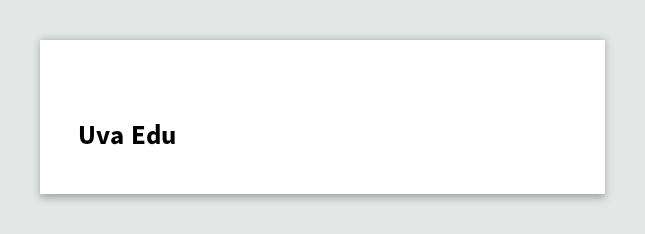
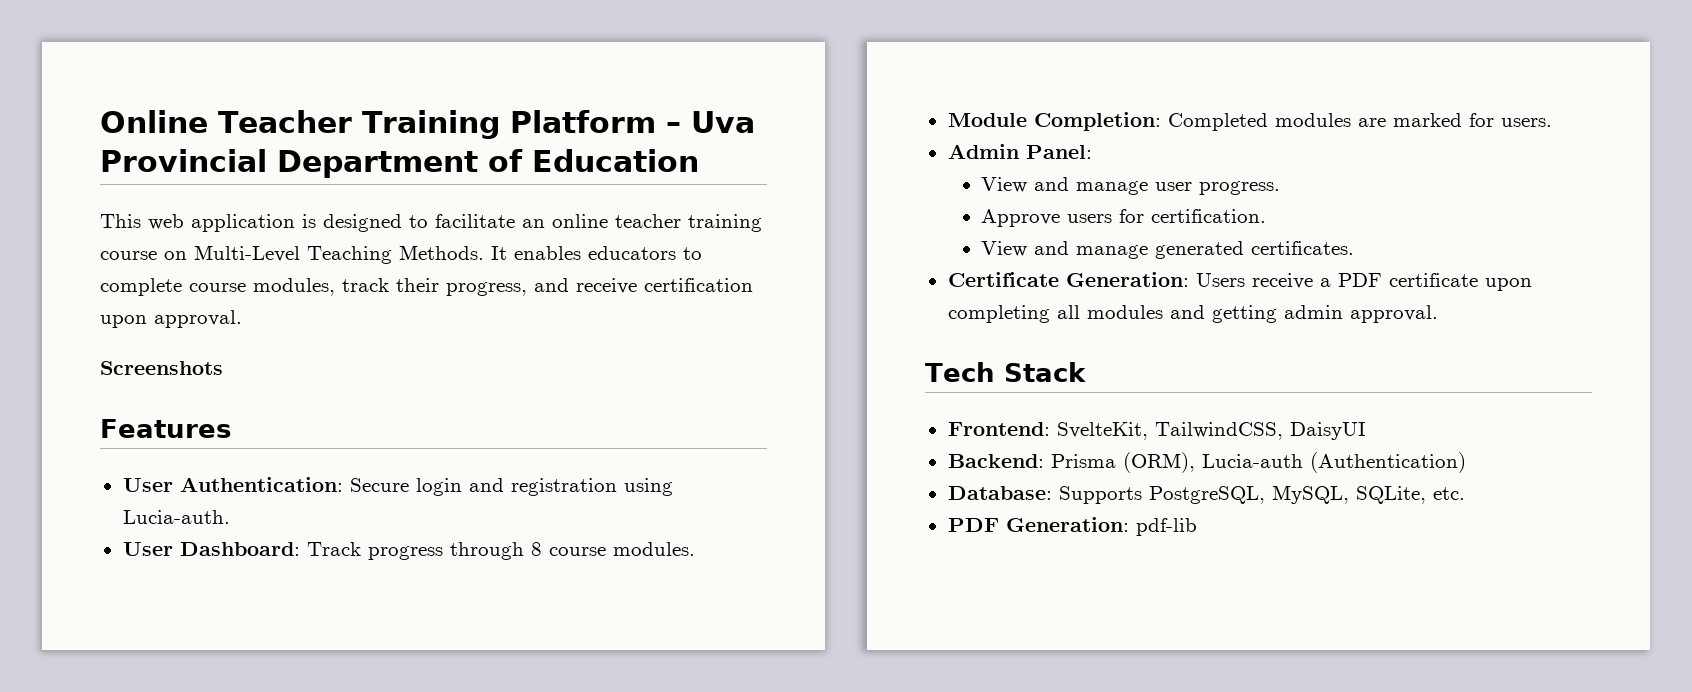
[78,124,177,145] Uva Edu -> [100,110,755,139] [100,149,699,178] [100,214,762,232] [100,245,702,264] [100,278,753,296] [100,310,242,328] [100,361,223,375] [100,419,231,438] [122,477,673,496] [122,510,230,524] [122,542,695,560] [947,112,1552,131] [947,144,1092,159] [981,177,1281,195] [981,209,1267,227] [981,241,1355,259] [947,272,1532,291] [947,305,1438,323] [925,362,1086,382] [947,422,1366,440] [947,452,1466,473] [947,485,1465,504] [947,517,1197,536] Online Teacher Training Platform – Uva Provincial Department of Education // This web application is designed to facilitate an online teacher training course on Multi-Level Teaching Methods. It enables educators to complete course modules, track their progress, and receive certification upon approval. // Screenshots // Features // User Authentication: Secure login and registration using Lucia-auth. // User Dashboard: Track progress through 8 course modules. // Module Completion: Completed modules are marked for users. // Admin Panel: // View and manage user progress. // Approve users for certification. // View and manage generated certificates. // Certificate Generation: Users receive a PDF certificate upon completing all modules and getting admin approval. // Tech Stack // Frontend: SvelteKit, TailwindCSS, DaisyUI // Backend: Prisma (ORM), Lucia-auth (Authentication) // Database: Supports PostgreSQL, MySQL, SQLite, etc. // PDF Generation: pdf-lib

